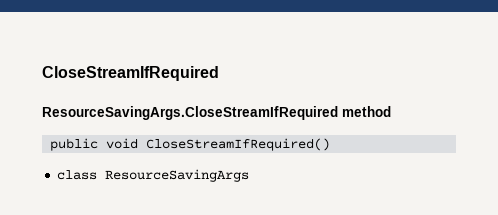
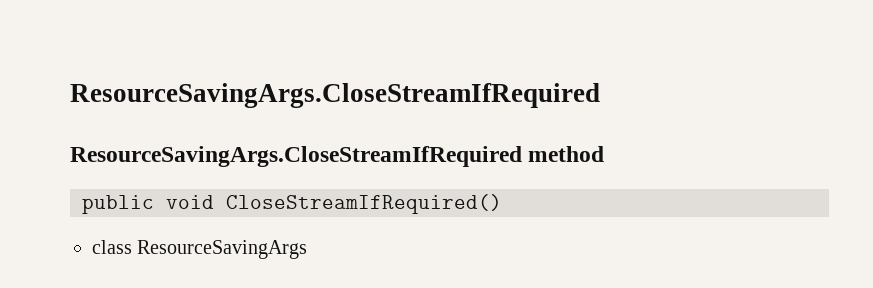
[42,66,219,81] CloseStreamIfRequired -> [70,83,600,108] ResourceSavingArgs.CloseStreamIfRequired

